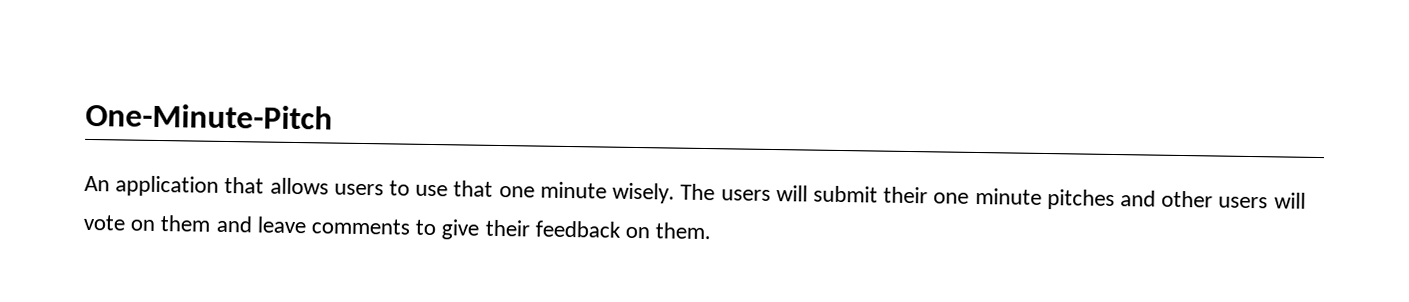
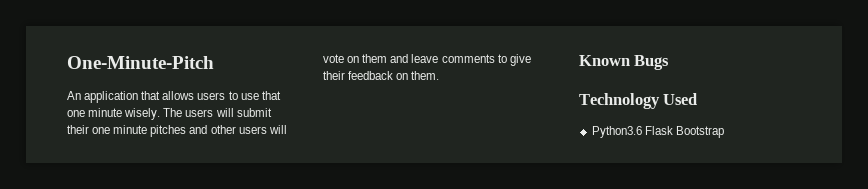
(712, 231) none -> [579,55,670,70] [579,93,698,109] [591,126,724,138] // Known Bugs // Technology Used // Python3.6 Flask Bootstrap

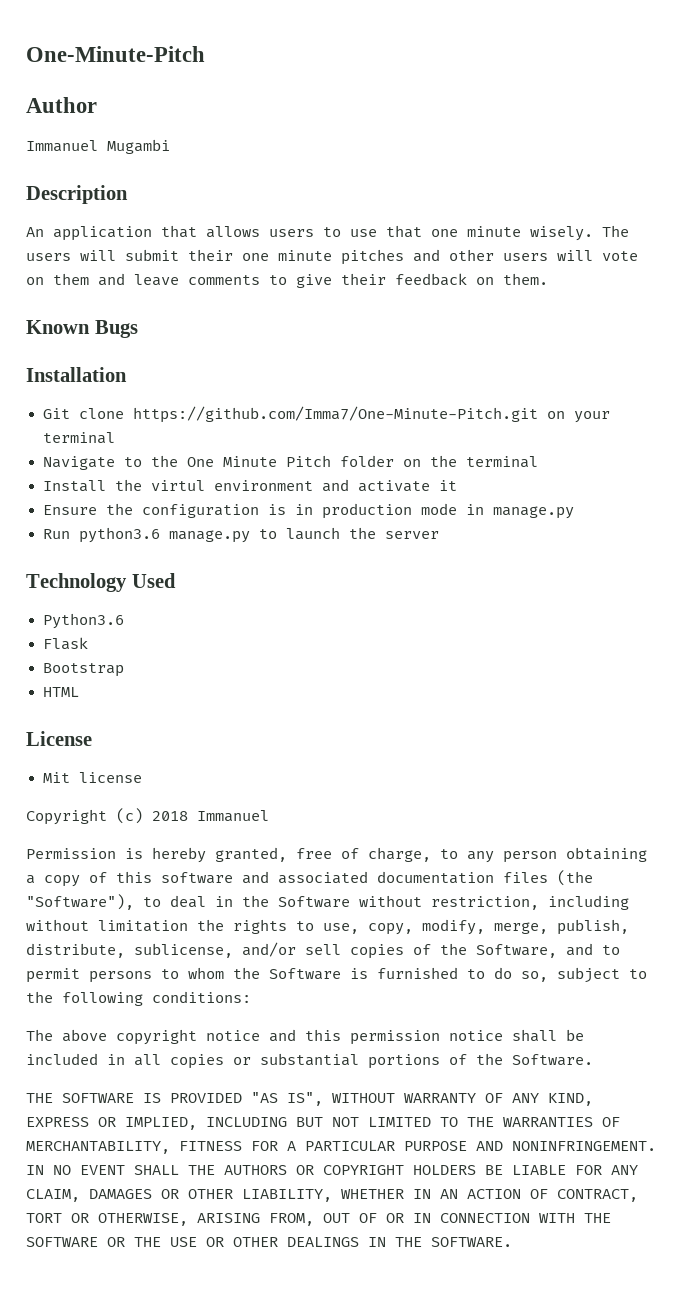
(214, 62) none -> [26,97,97,113] [26,139,170,154] [26,185,128,204] // Author // Immanuel Mugambi // Description
(670, 62) none -> [26,367,127,382] [42,406,610,423] [42,432,115,444] [42,455,538,470] [42,479,457,492] [42,503,574,519] [42,527,439,543] // Installation // Git clone https://github.com/Imma7/One-Minute-Pitch.git on your terminal // Navigate to the One Minute Pitch folder on the terminal // Install the virtul environment and activate it // Ensure the configuration is in production mode in manage.py // Run python3.6 manage.py to launch the server
(642, 132) none -> (124, 621) //
(673, 130) none -> (88, 643) //
(724, 132) none -> [42,687,79,697] [26,731,92,746] [42,772,142,783] [26,808,269,825] [26,847,647,863] [26,870,593,887] [26,894,629,910] [26,919,629,935] [26,942,620,959] [26,967,647,983] [26,991,251,1006] [26,1029,584,1045] [26,1053,593,1069] [26,1092,593,1106] [26,1117,620,1130] [26,1141,656,1154] [26,1165,638,1175] [26,1189,638,1202] [26,1213,611,1226] [26,1237,512,1247] // HTML // License // Mit license // Copyright (c) 2018 Immanuel // Permission is hereby granted, free of charge, to any person obtaining a copy of this software and associated documentation files (the "Software"), to deal in the Software without restriction, including without limitation the rights to use, copy, modify, merge, publish, distribute, sublicense, and/or sell copies of the Software, and to permit persons to whom the Software is furnished to do so, subject to the following conditions: // The above copyright notice and this permission notice shall be included in all copies or substantial portions of the Software. // THE SOFTWARE IS PROVIDED "AS IS", WITHOUT WARRANTY OF ANY KIND, EXPRESS OR IMPLIED, INCLUDING BUT NOT LIMITED TO THE WARRANTIES OF MERCHANTABILITY, FITNESS FOR A PARTICULAR PURPOSE AND NONINFRINGEMENT. IN NO EVENT SHALL THE AUTHORS OR COPYRIGHT HOLDERS BE LIABLE FOR ANY CLAIM, DAMAGES OR OTHER LIABILITY, WHETHER IN AN ACTION OF CONTRACT, TORT OR OTHERWISE, ARISING FROM, OUT OF OR IN CONNECTION WITH THE SOFTWARE OR THE USE OR OTHER DEALINGS IN THE SOFTWARE.

